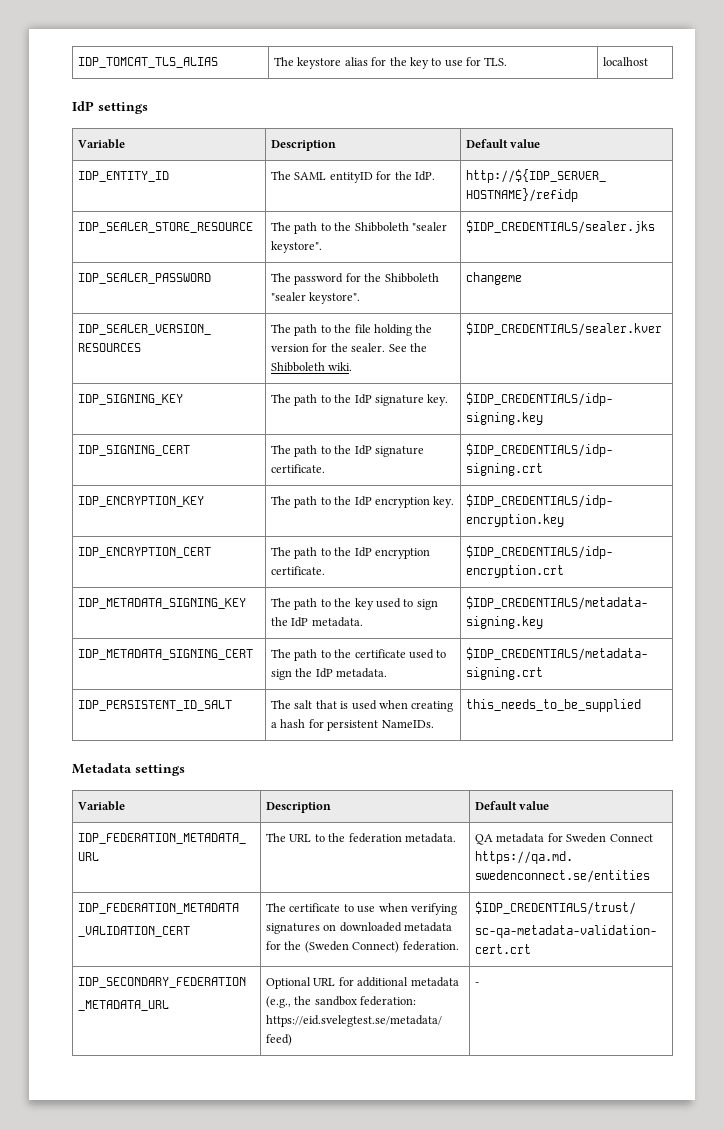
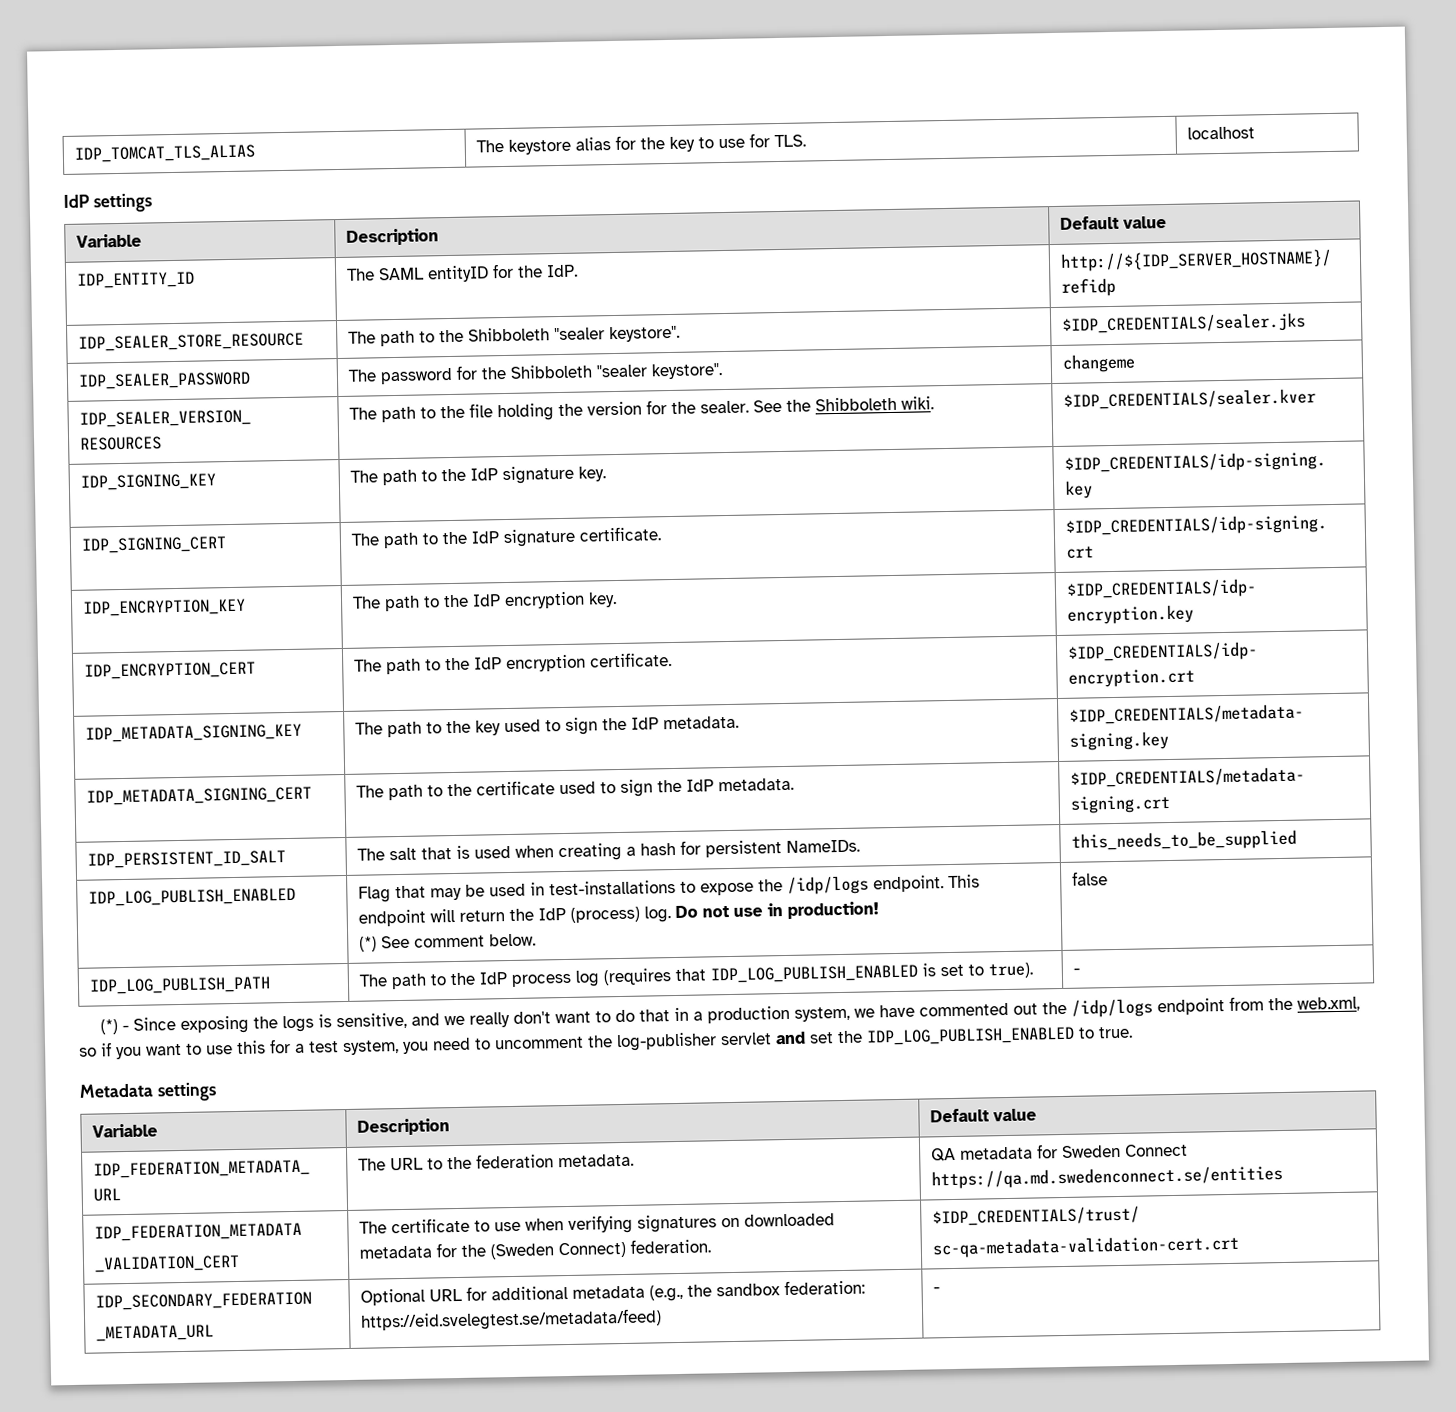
(641, 705) none -> [88,887,297,907] [358,874,981,903] [358,901,880,927] [359,933,537,952] [1072,871,1109,886] [89,976,272,995] [359,962,1034,990] [1073,967,1081,974] [100,996,1361,1035] [79,1026,1133,1060] // IDP_LOG_PUBLISH_ENABLED | Flag that may be used in test-installations to expose the /idp/logs endpoint. This endpoint will return the IdP (process) log. Do not use in production! // (*) See comment below. | false // IDP_LOG_PUBLISH_PATH | The path to the IdP process log (requires that IDP_LOG_PUBLISH_ENABLED is set to true). | - // (*) - Since exposing the logs is sensitive, and we really don't want to do that in a production system, we have commented out the /idp/logs endpoint from the web.xml, so if you want to use this for a test system, you need to uncomment the log-publisher servlet and set the IDP_LOG_PUBLISH_ENABLED to true.

